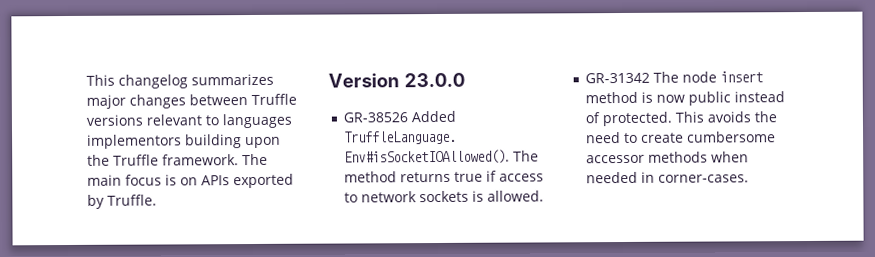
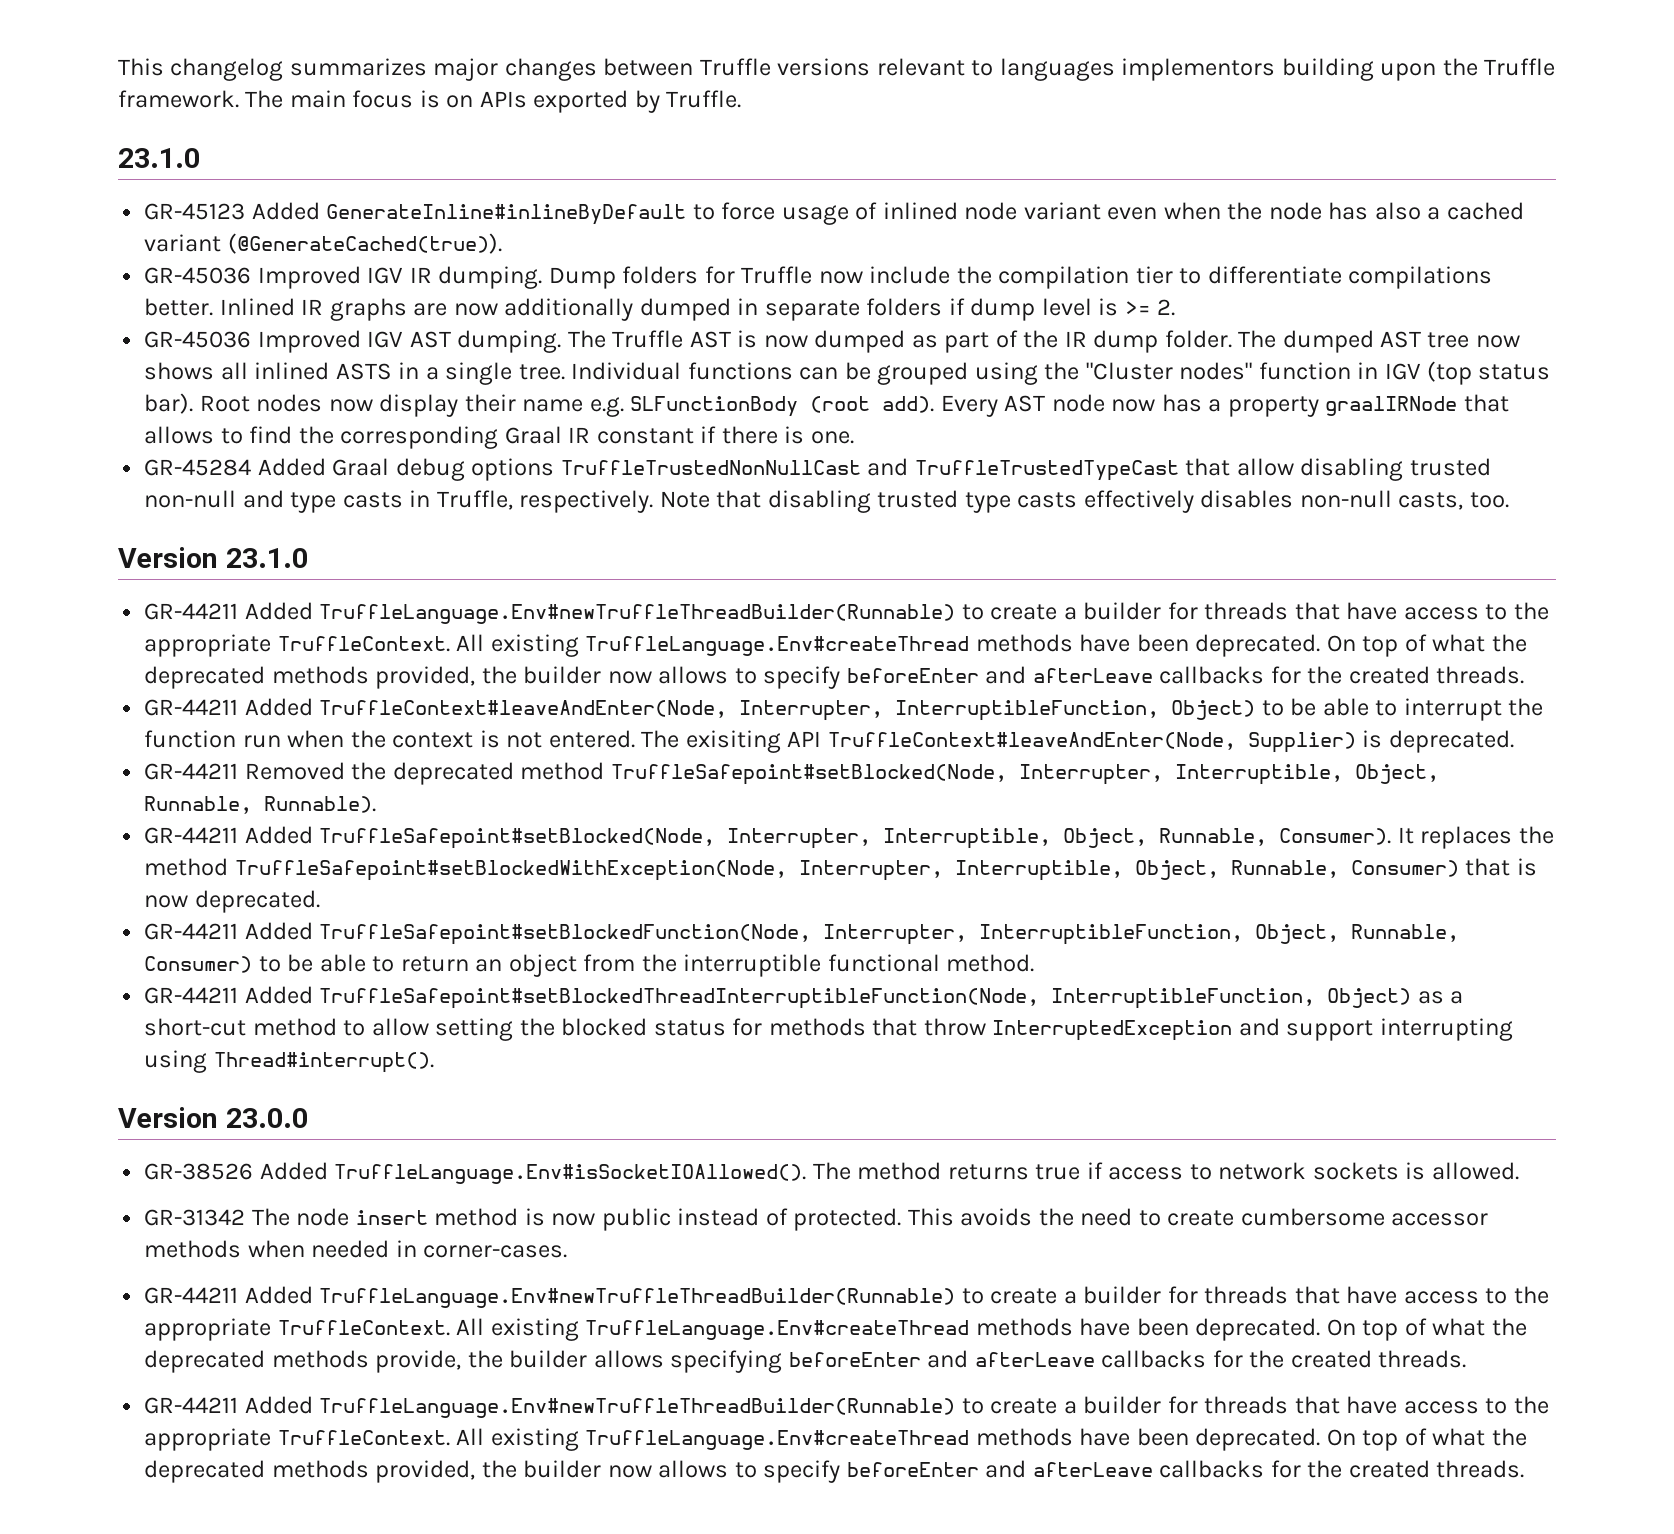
(157, 200) none -> [118,148,200,168] [144,202,1524,225] [144,233,502,254] [144,266,1493,289] [144,298,1176,321] [144,330,1520,353] [144,361,1551,385] [144,393,1509,417] [144,426,854,449] [144,458,1491,481] [144,490,1509,513] [118,547,308,568] [144,602,1549,624] [144,634,1527,657] [144,666,1525,689] [144,698,1544,721] [144,730,1514,753] [144,762,1439,785] [144,796,377,814] [144,826,1554,849] [144,858,1537,881] [144,890,320,913] [144,922,1460,945] [144,954,1035,977] [144,986,1464,1009] [144,1018,1513,1041] [144,1050,434,1073] // 23.1.0 // GR-45123 Added GenerateInline#inlineByDefault to force usage of inlined node variant even when the node has also a cached variant (@GenerateCached(true)). // GR-45036 Improved IGV IR dumping. Dump folders for Truffle now include the compilation tier to differentiate compilations better. Inlined IR graphs are now additionally dumped in separate folders if dump level is >= 2. // GR-45036 Improved IGV AST dumping. The Truffle AST is now dumped as part of the IR dump folder. The dumped AST tree now shows all inlined ASTS in a single tree. Individual functions can be grouped using the "Cluster nodes" function in IGV (top status bar). Root nodes now display their name e.g. SLFunctionBody (root add). Every AST node now has a property graalIRNode that allows to find the corresponding Graal IR constant if there is one. // GR-45284 Added Graal debug options TruffleTrustedNonNullCast and TruffleTrustedTypeCast that allow disabling trusted non-null and type casts in Truffle, respectively. Note that disabling trusted type casts effectively disables non-null casts, too. // Version 23.1.0 // GR-44211 Added TruffleLanguage.Env#newTruffleThreadBuilder(Runnable) to create a builder for threads that have access to the appropriate TruffleContext. All existing TruffleLanguage.Env#createThread methods have been deprecated. On top of what the deprecated methods provided, the builder now allows to specify beforeEnter and afterLeave callbacks for the created threads. // GR-44211 Added TruffleContext#leaveAndEnter(Node, Interrupter, InterruptibleFunction, Object) to be able to interrupt the function run when the context is not entered. The exisiting API TruffleContext#leaveAndEnter(Node, Supplier) is deprecated. // GR-44211 Removed the deprecated method TruffleSafepoint#setBlocked(Node, Interrupter, Interruptible, Object, Runnable, Runnable). // GR-44211 Added TruffleSafepoint#setBlocked(Node, Interrupter, Interruptible, Object, Runnable, Consumer). It replaces the method TruffleSafepoint#setBlockedWithException(Node, Interrupter, Interruptible, Object, Runnable, Consumer) that is now deprecated. // GR-44211 Added TruffleSafepoint#setBlockedFunction(Node, Interrupter, InterruptibleFunction, Object, Runnable, Consumer) to be able to return an object from the interruptible functional method. // GR-44211 Added TruffleSafepoint#setBlockedThreadInterruptibleFunction(Node, InterruptibleFunction, Object) as a short-cut method to allow setting the blocked status for methods that throw InterruptedException and support interrupting using Thread#interrupt().
(750, 178) none -> [144,1286,1549,1308] [144,1318,1527,1341] [144,1350,1467,1373] [144,1396,1549,1418] [144,1428,1527,1451] [144,1460,1525,1483] // GR-44211 Added TruffleLanguage.Env#newTruffleThreadBuilder(Runnable) to create a builder for threads that have access to the appropriate TruffleContext. All existing TruffleLanguage.Env#createThread methods have been deprecated. On top of what the deprecated methods provide, the builder allows specifying beforeEnter and afterLeave callbacks for the created threads. // GR-44211 Added TruffleLanguage.Env#newTruffleThreadBuilder(Runnable) to create a builder for threads that have access to the appropriate TruffleContext. All existing TruffleLanguage.Env#createThread methods have been deprecated. On top of what the deprecated methods provided, the builder now allows to specify beforeEnter and afterLeave callbacks for the created threads.

